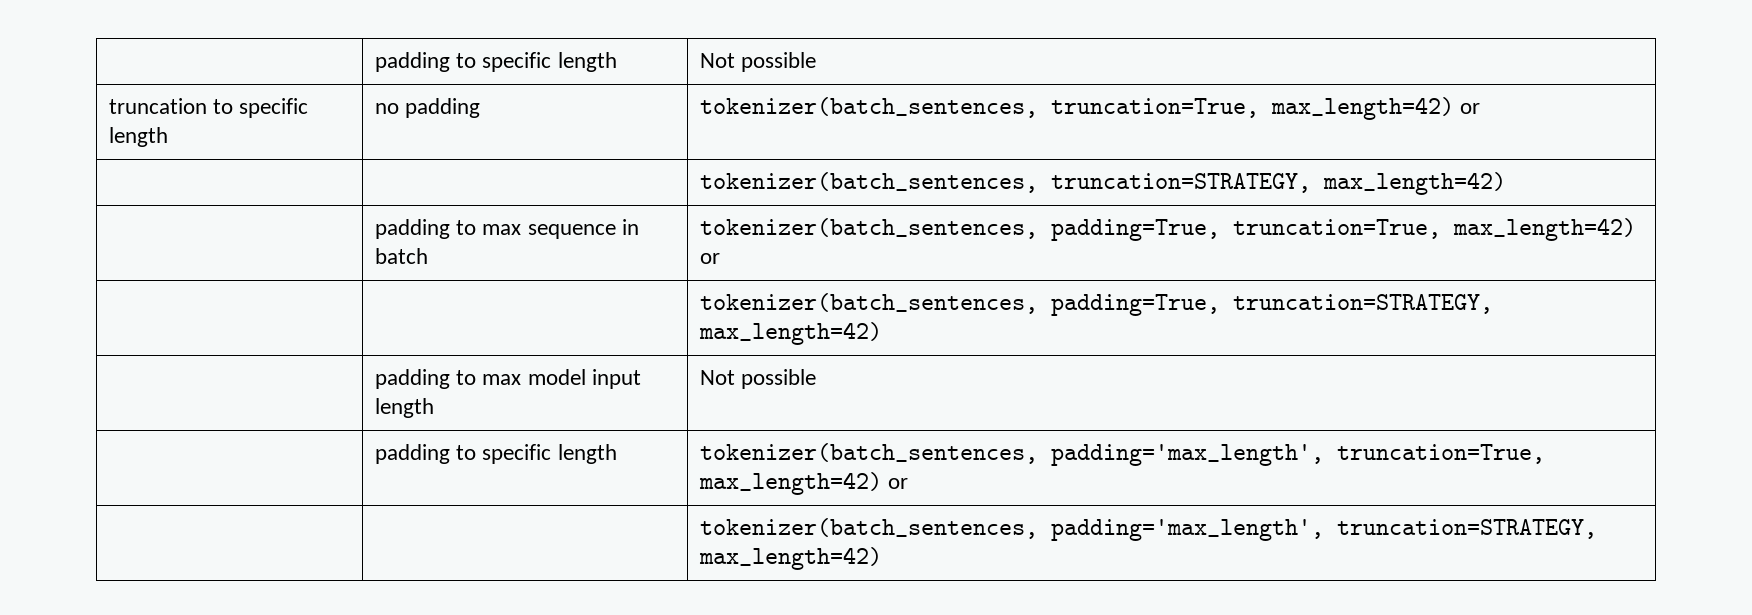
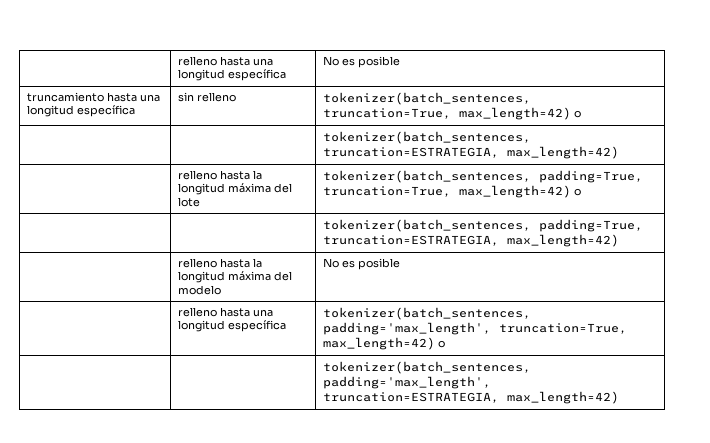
[374,52,617,72] [699,52,817,72] [108,98,309,118] [108,127,168,147] [374,98,481,118] | padding to specific length | Not possible // truncation to specific length | no padding -> [177,56,273,66] [177,69,286,81] [322,56,400,68] [26,92,160,102] [26,105,135,117] [177,92,236,102] | relleno hasta una longitud específica | No es posible // truncamiento hasta una longitud específica | sin relleno
[1460,103,1481,114] [699,172,1506,195] [374,219,639,239] [374,248,428,264] or // | | tokenizer(batch_sentences, truncation=STRATEGY, max_length=42) // | padding to max sequence in batch -> [573,110,581,118] [322,131,531,144] [322,146,619,159] [177,170,262,180] [177,183,292,195] [177,197,200,207] o // | | tokenizer(batch_sentences, truncation=ESTRATEGIA, max_length=42) // | relleno hasta la longitud máxima del lote
[699,253,720,264] [699,293,1493,316] [698,322,882,345] [374,369,641,389] [374,398,434,418] [699,369,817,389] [374,444,617,464] or // | | tokenizer(batch_sentences, padding=True, truncation=STRATEGY, max_length=42) // | padding to max model input length | Not possible // | padding to specific length -> [573,188,581,196] [322,219,643,232] [322,234,619,247] [177,258,262,268] [177,271,292,283] [177,285,221,295] [322,258,400,270] [177,307,273,317] [177,320,286,332] o // | | tokenizer(batch_sentences, padding=True, truncation=ESTRATEGIA, max_length=42) // | relleno hasta la longitud máxima del modelo | No es posible // | relleno hasta una longitud específica
[888,478,909,489] [699,518,1597,541] or // | | tokenizer(batch_sentences, padding='max_length', truncation=STRATEGY, -> [437,340,445,348] [322,361,531,374] [322,376,491,389] [322,392,499,403] o // | | tokenizer(batch_sentences, padding='max_length', truncation=ESTRATEGIA,

